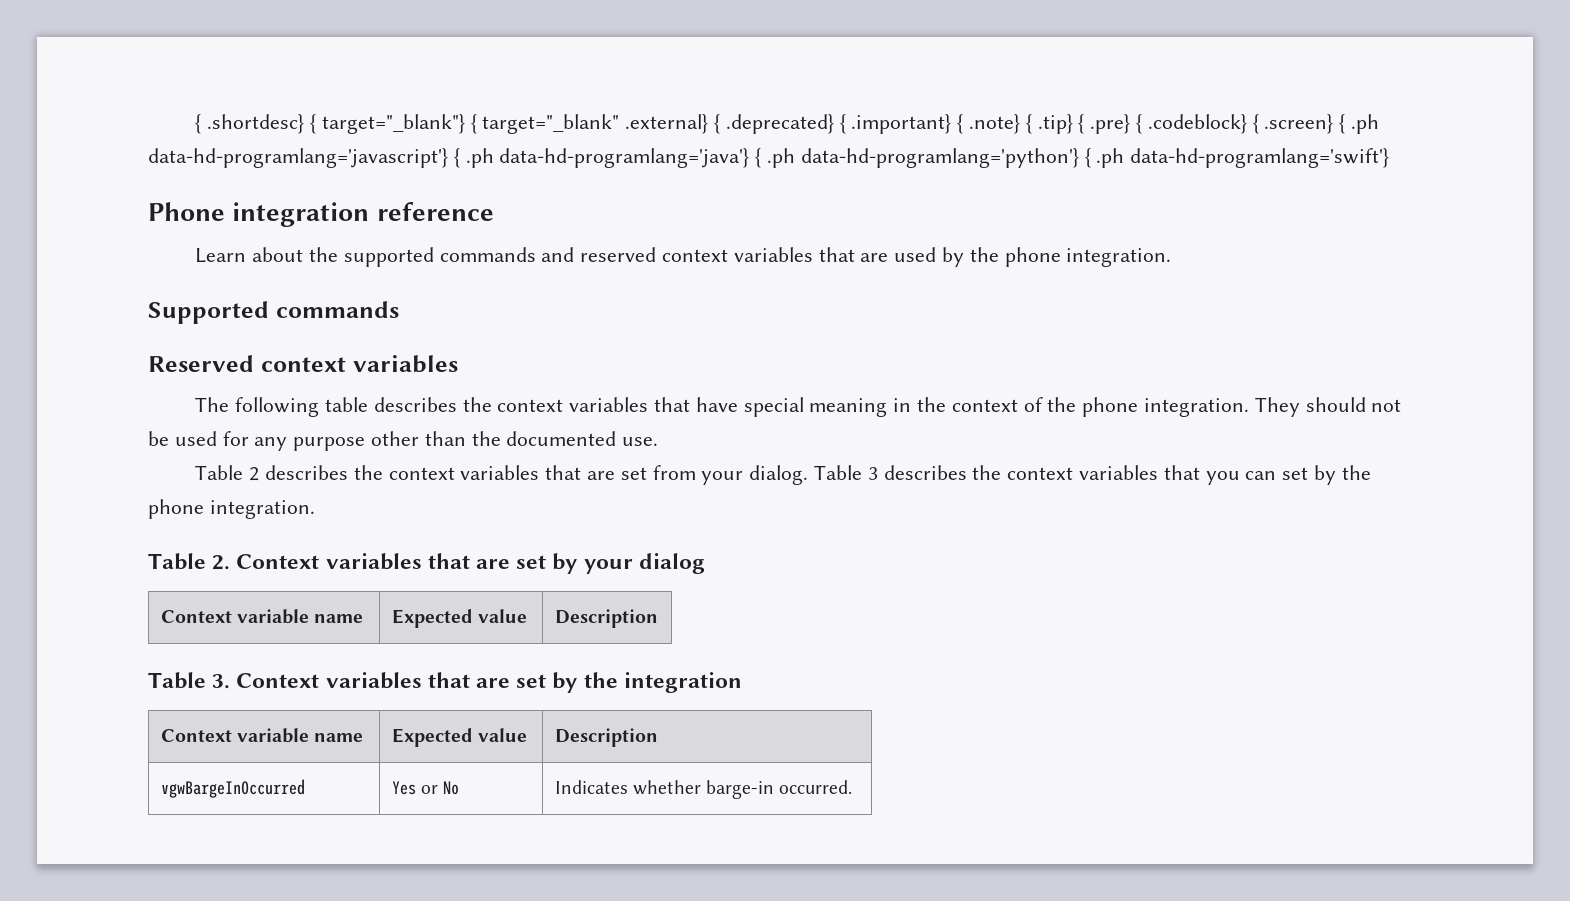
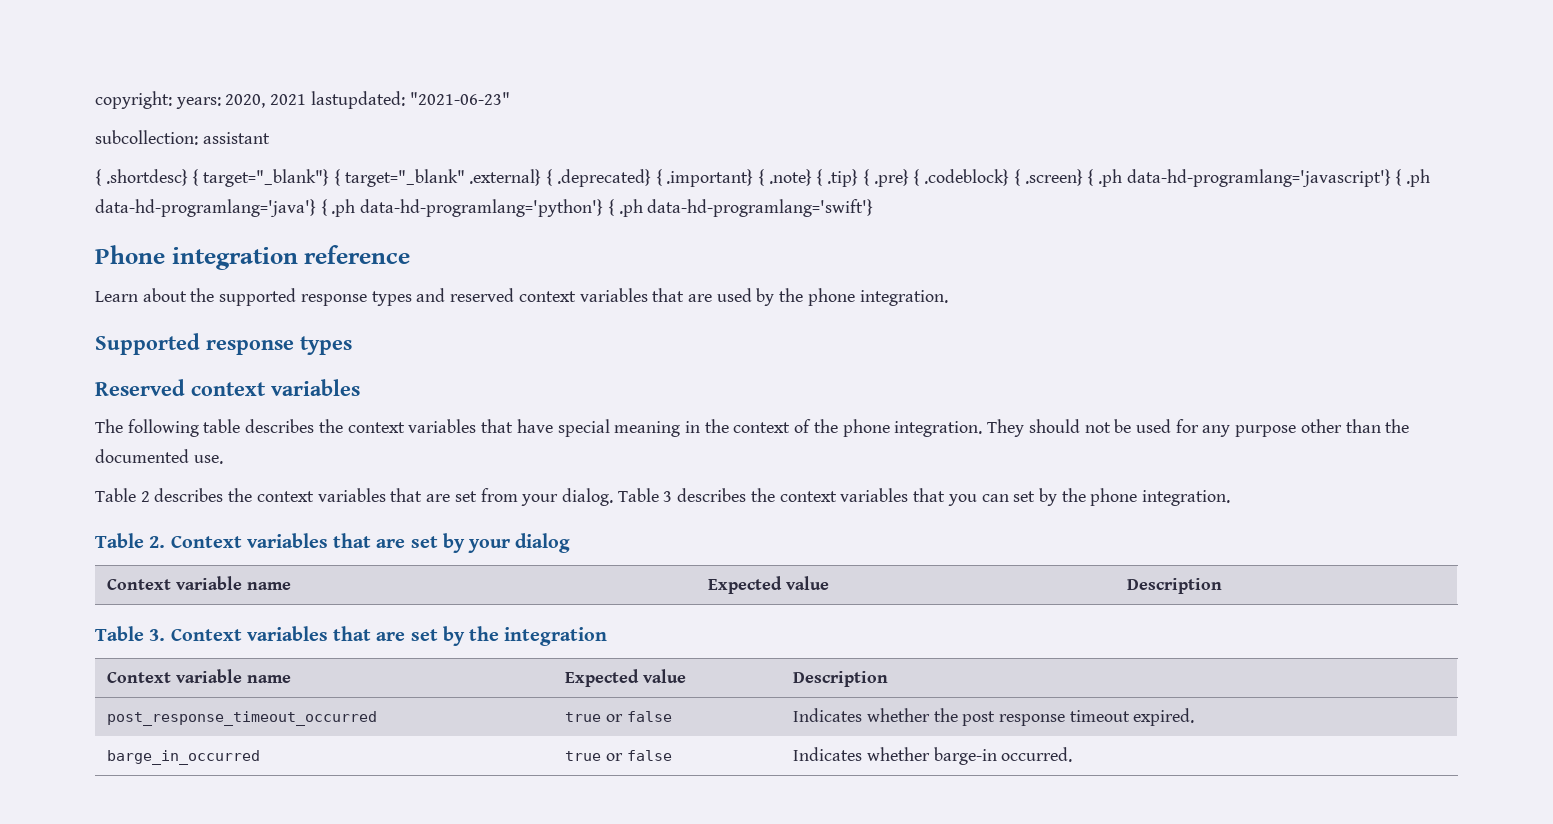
(195, 124) none -> [95,91,510,109] [95,130,270,145] copyright: years: 2020, 2021 lastupdated: "2021-06-23" // subcollection: assistant //
[439,247,536,262] commands -> [300,291,412,306] response types
[275,301,399,318] commands -> [206,336,352,355] response types
[160,779,305,798] [391,781,460,795] vgwBargeInOccurred | Yes or No -> [107,711,378,726] [565,711,672,722] [793,708,1195,726] [107,750,261,765] [565,750,672,761] post_response_timeout_occurred | true or false | Indicates whether the post response timeout expired. // barge_in_occurred | true or false

